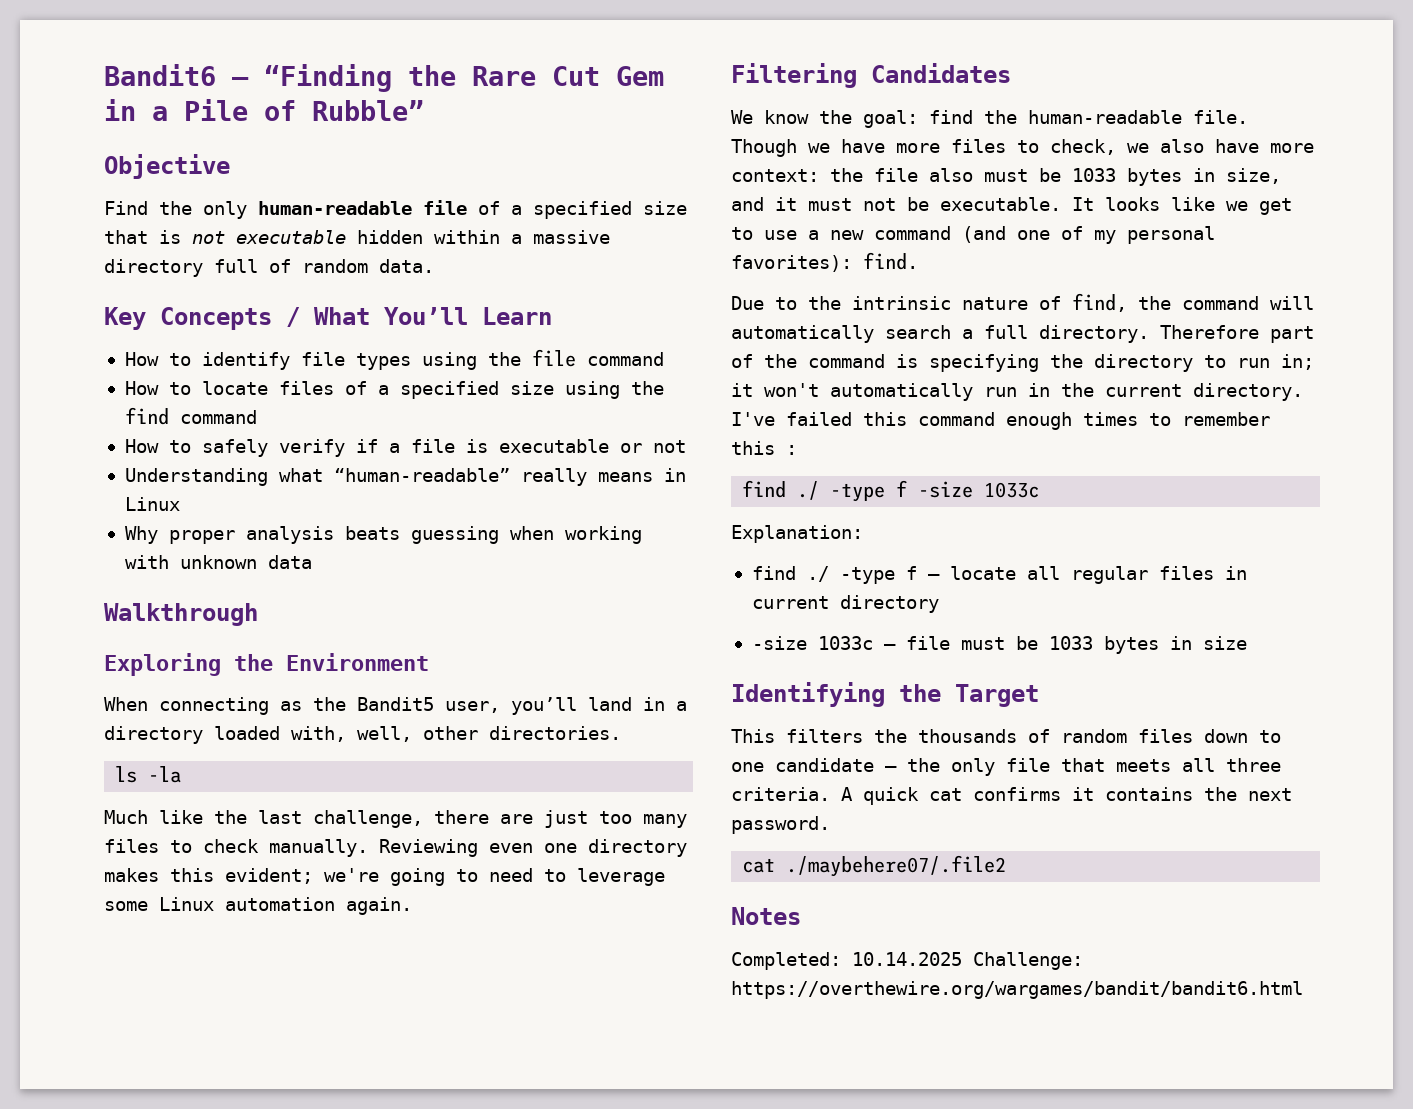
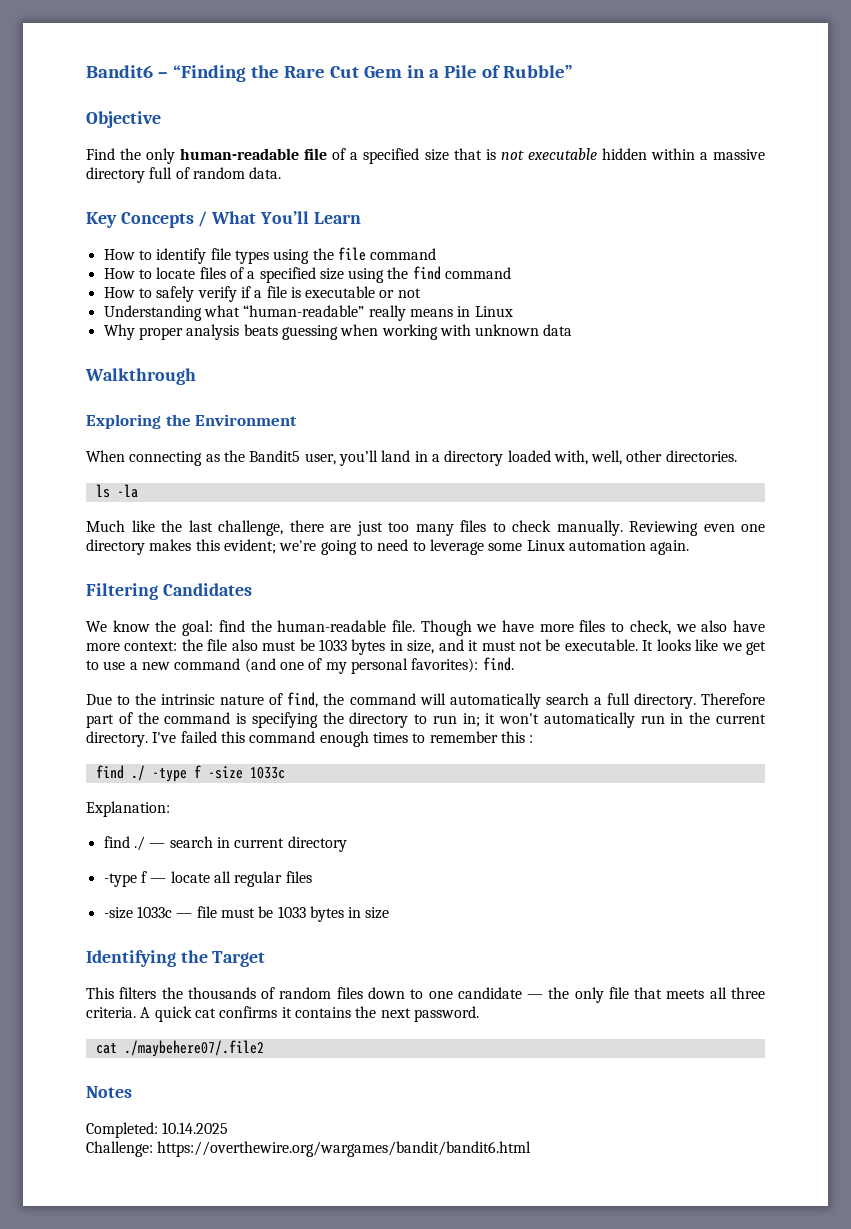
(829, 574) none -> [149,836,347,852] — search in current directory //
[1224,566,1247,580] [751,595,939,613] in current directory -> (312, 877) none
(962, 959) none -> (229, 1128) //

